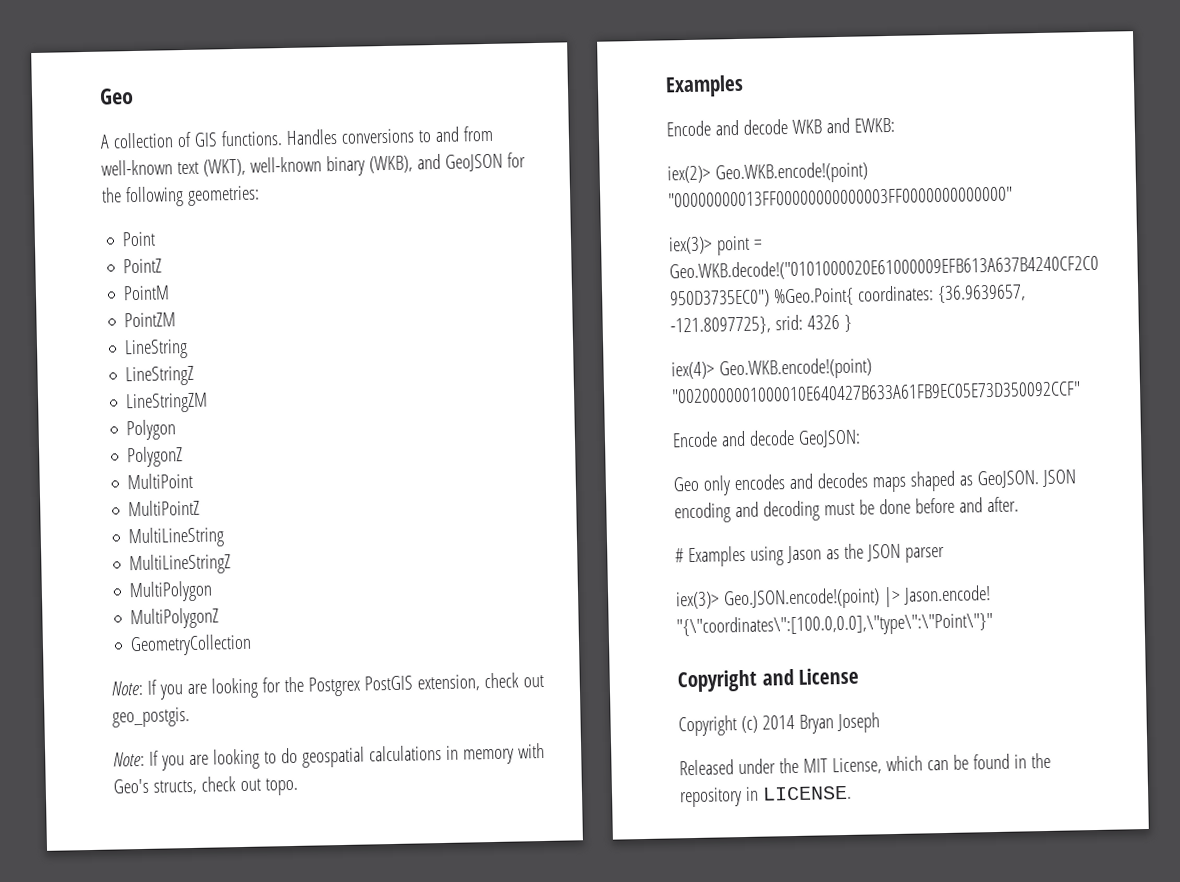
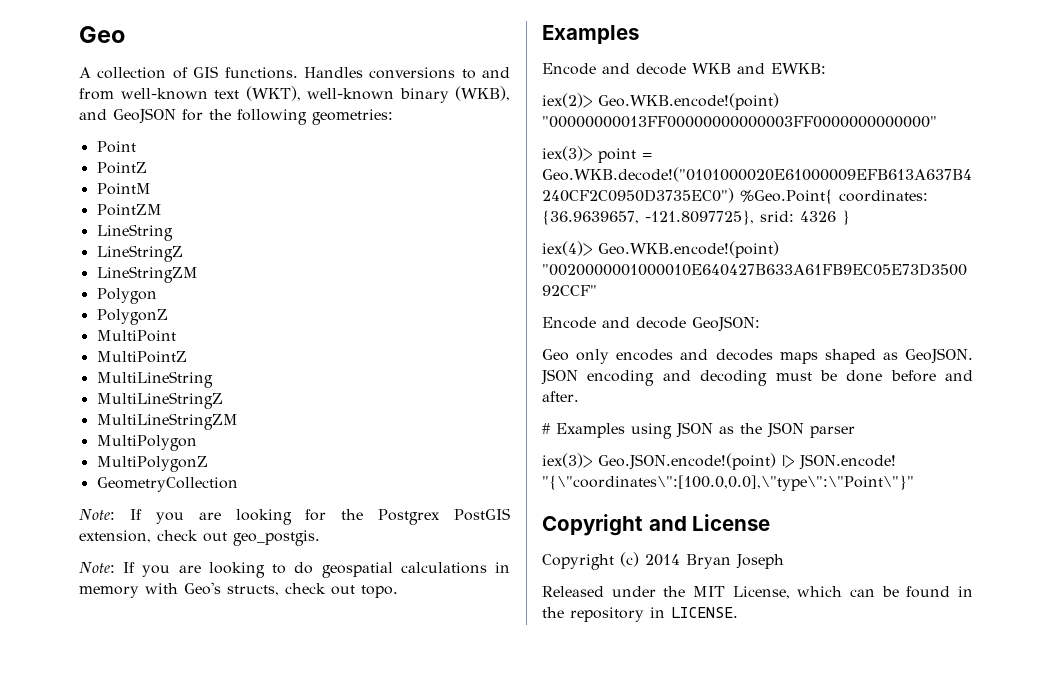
(232, 564) none -> [96,413,238,430] // MultiLineStringZM
[786,545,822,564] Jason -> [676,422,713,438] JSON
[902,585,991,605] Jason.encode! -> [799,454,896,470] JSON.encode!

